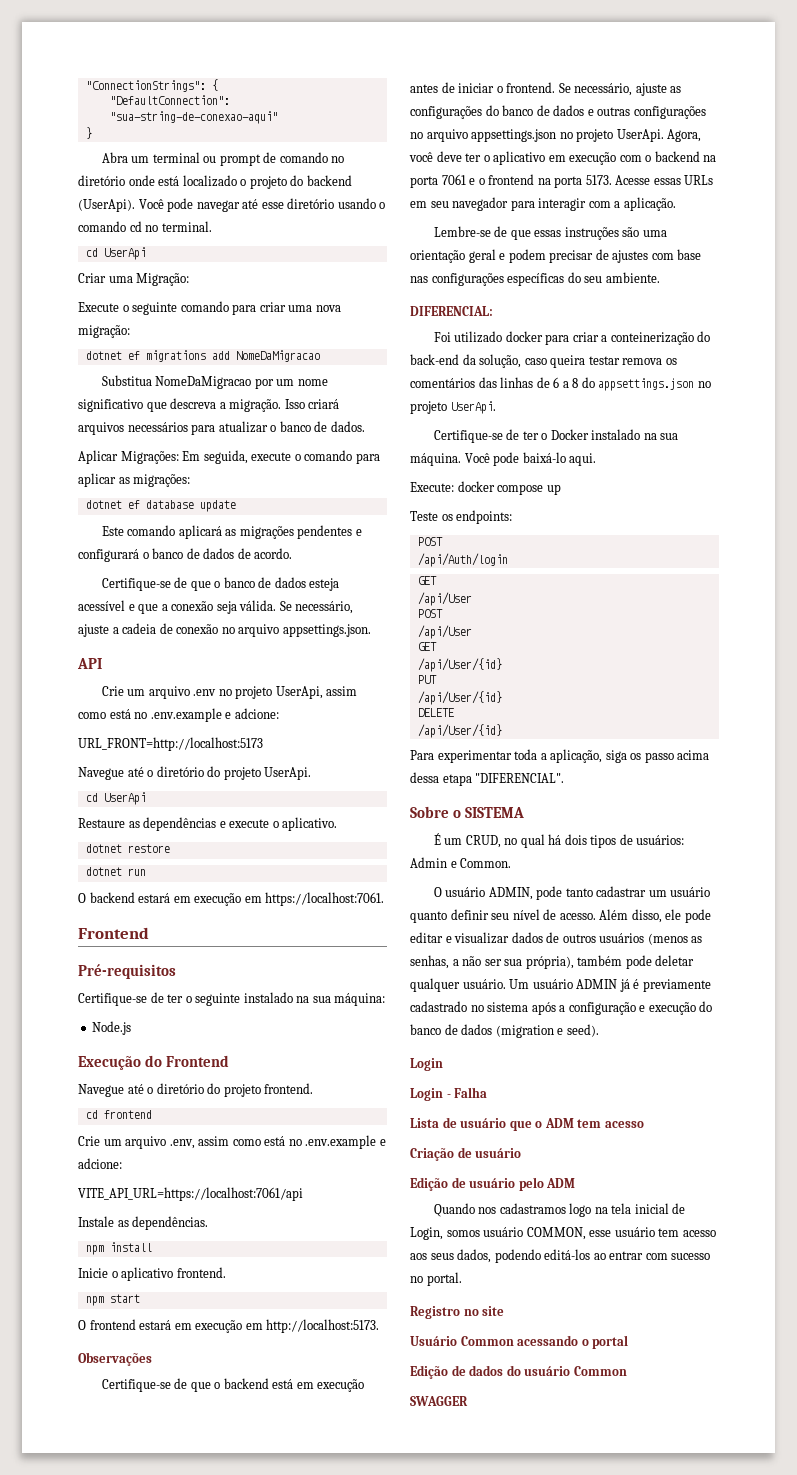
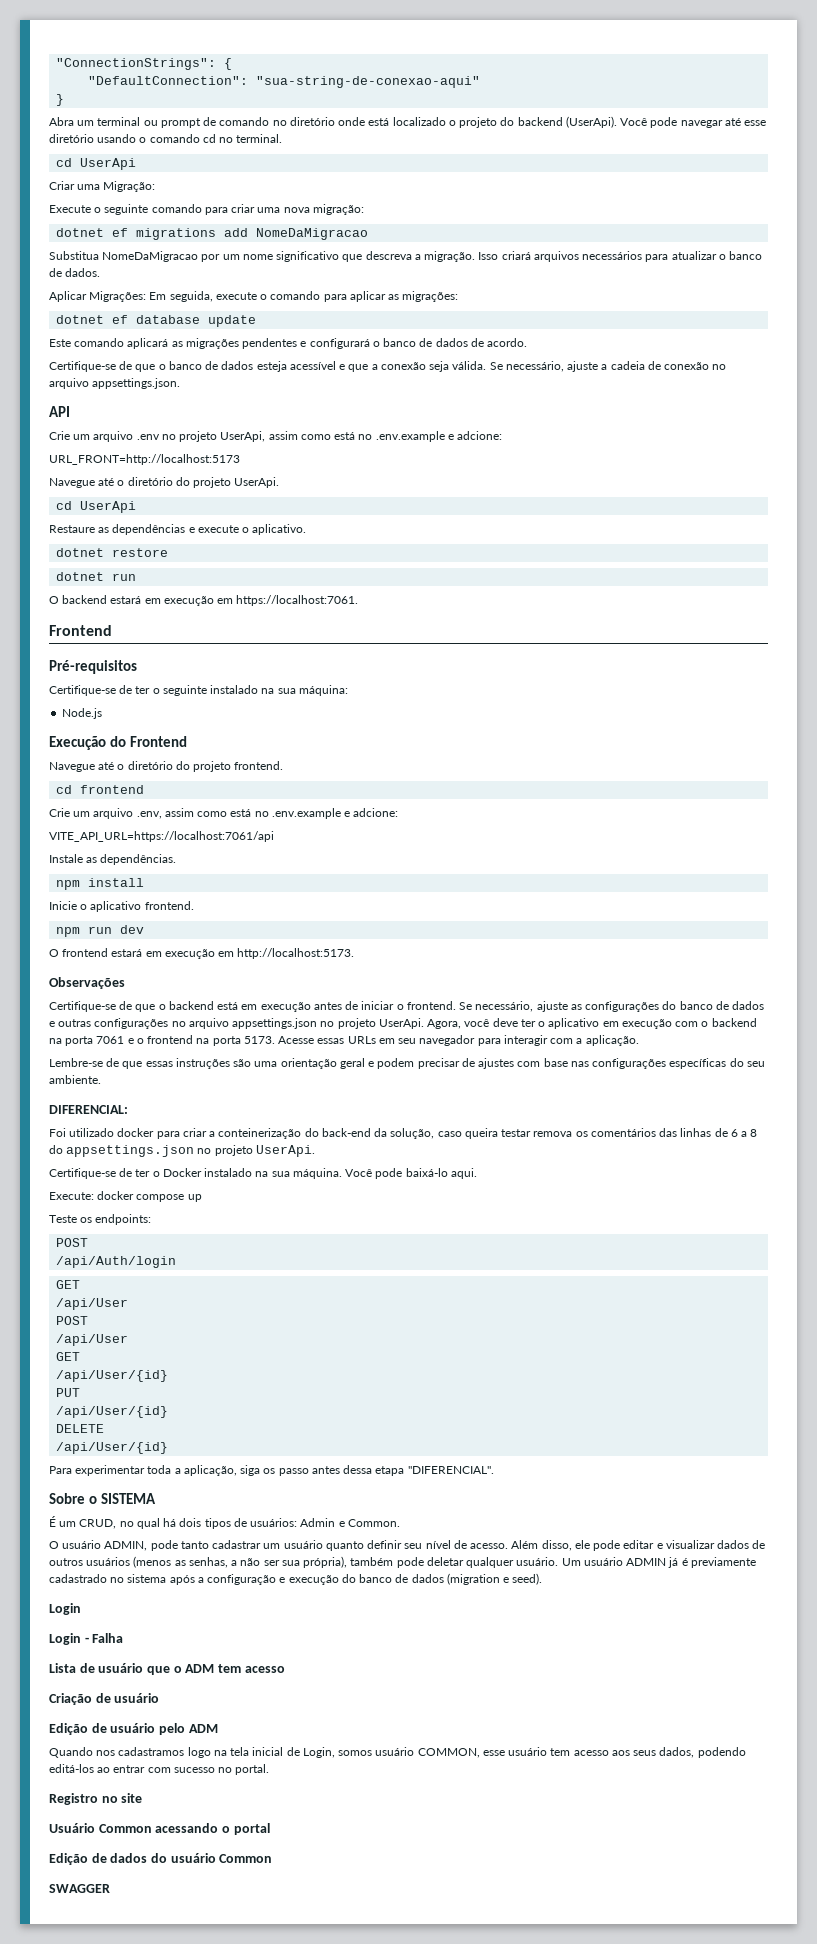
[109,1294,140,1303] start -> [88,925,145,934] run dev
[677,750,710,760] acima -> [311,1466,340,1474] antes

